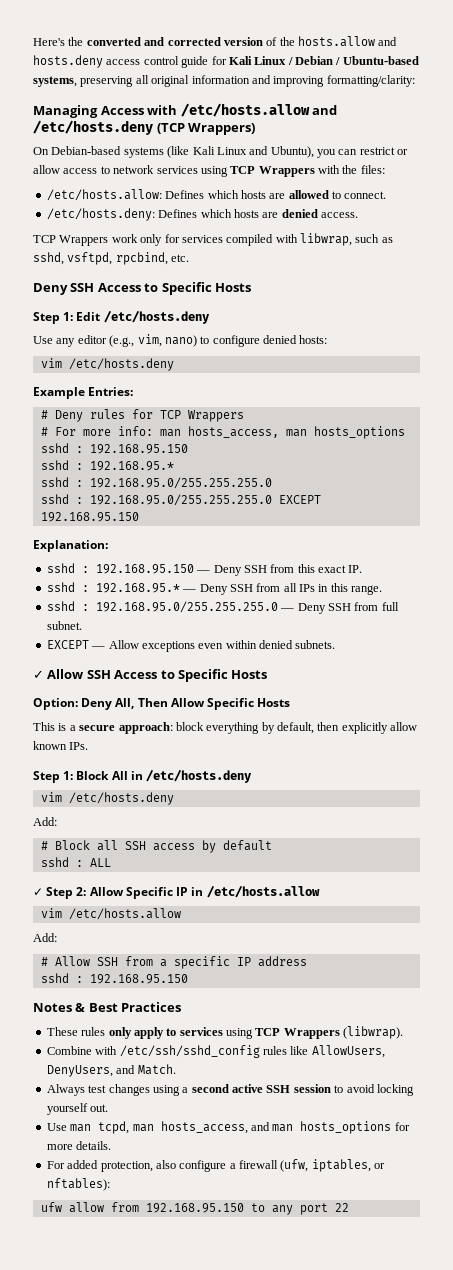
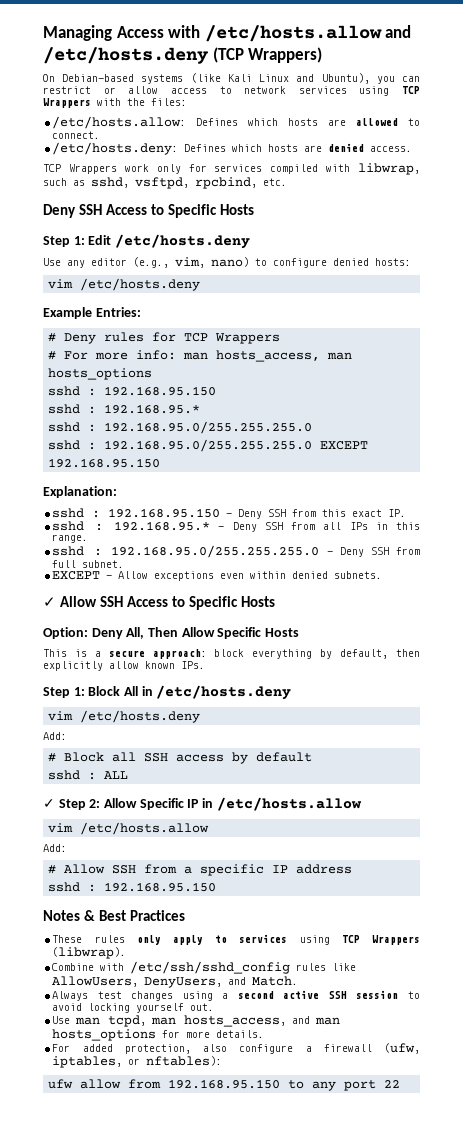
[33,36,398,47] [33,55,419,68] [33,75,415,87] Here's the converted and corrected version of the hosts.allow and hosts.deny access control guide for Kali Linux / Debian / Ubuntu-based systems, preserving all original information and improving formatting/clarity: // -> (43, 33) none

